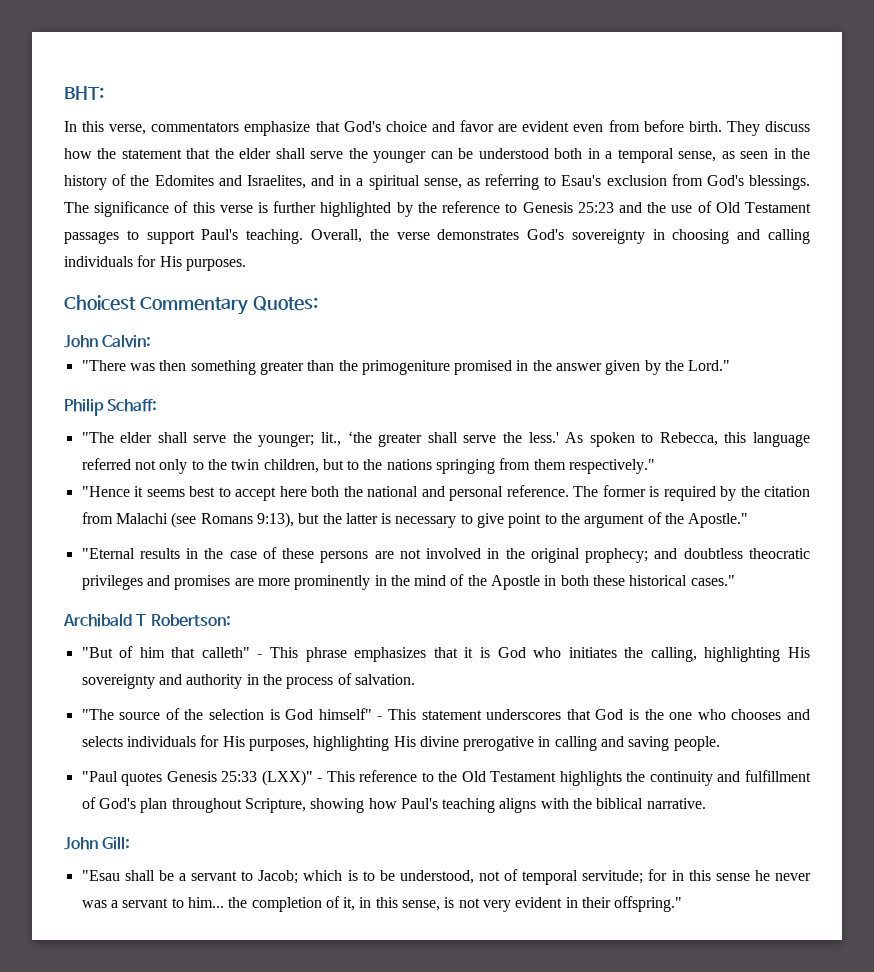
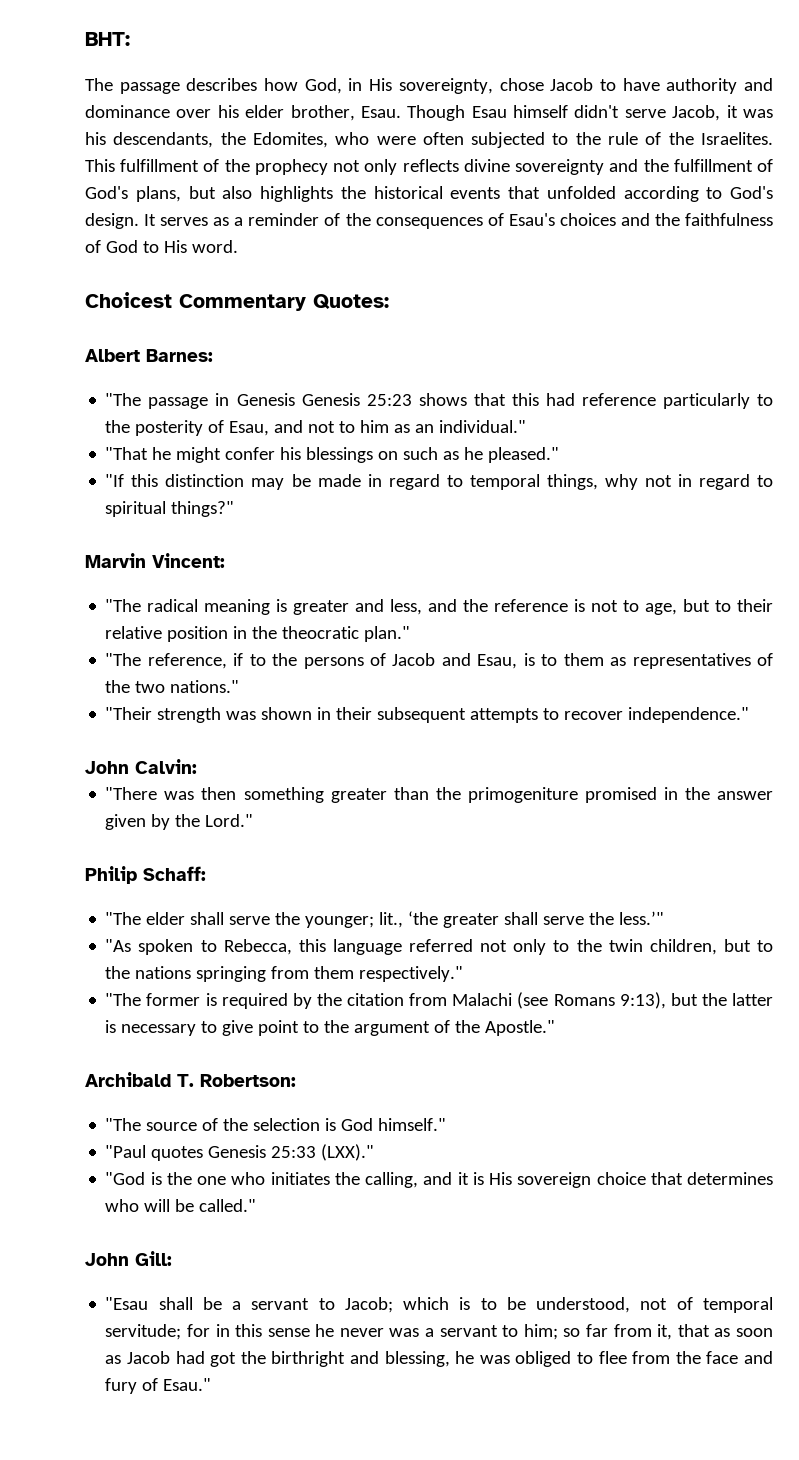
[64,120,811,136] [64,148,811,163] [64,174,810,190] [64,201,812,217] [64,229,811,244] [64,255,246,271] [64,295,318,315] In this verse, commentators emphasize that God's choice and favor are evident even from before birth. They discuss how the statement that the elder shall serve the younger can be understood both in a temporal sense, as seen in the history of the Edomites and Israelites, and in a spiritual sense, as referring to Esau's exclusion from God's blessings. The significance of this verse is further highlighted by the reference to Genesis 25:23 and the use of Old Testament passages to support Paul's teaching. Overall, the verse demonstrates God's sovereignty in choosing and calling individuals for His purposes. // Choicest Commentary Quotes: -> [85,78,773,94] [85,105,773,121] [85,132,773,148] [85,159,774,175] [85,186,773,202] [85,213,773,229] [85,240,238,253] [85,292,389,311] [85,349,213,362] [105,393,773,409] [105,420,527,436] [105,447,560,463] [105,474,773,490] [105,501,235,517] [85,553,225,568] [105,599,773,615] [105,626,411,642] [105,653,774,669] [105,680,240,693] [105,707,750,723] The passage describes how God, in His sovereignty, chose Jacob to have authority and dominance over his elder brother, Esau. Though Esau himself didn't serve Jacob, it was his descendants, the Edomites, who were often subjected to the rule of the Israelites. This fulfillment of the prophecy not only reflects divine sovereignty and the fulfillment of God's plans, but also highlights the historical events that unfolded according to God's design. It serves as a reminder of the consequences of Esau's choices and the faithfulness of God to His word. // Choicest Commentary Quotes: // Albert Barnes: // "The passage in Genesis Genesis 25:23 shows that this had reference particularly to the posterity of Esau, and not to him as an individual." // "That he might confer his blessings on such as he pleased." // "If this distinction may be made in regard to temporal things, why not in regard to spiritual things?" // Marvin Vincent: // "The radical meaning is greater and less, and the reference is not to age, but to their relative position in the theocratic plan." // "The reference, if to the persons of Jacob and Esau, is to them as representatives of the two nations." // "Their strength was shown in their subsequent attempts to recover independence."
[528,432,584,443] less.' As -> [619,911,665,925] [105,939,132,952] less.’" // "As
[81,485,599,501] "Hence it seems best to accept here both the national and personal reference. The -> [105,993,142,1006] "The
[81,547,810,563] [81,574,735,590] // "Eternal results in the case of these persons are not involved in the original prophecy; and doubtless theocratic privileges and promises are more prominently in the mind of the Apostle in both these historical cases." -> (556, 1028) none
[136,614,147,626] T -> [177,1074,194,1087] T.
[81,646,811,662] [81,673,415,689] // "But of him that calleth" - This phrase emphasizes that it is God who initiates the calling, highlighting His sovereignty and authority in the process of salvation. -> (296, 1080) none
[318,708,811,720] [81,735,720,751] [81,770,811,786] [81,797,706,813] himself" - This statement underscores that God is the one who chooses and selects individuals for His purposes, highlighting His divine prerogative in calling and saving people. // "Paul quotes Genesis 25:33 (LXX)" - This reference to the Old Testament highlights the continuity and fulfillment of God's plan throughout Scripture, showing how Paul's teaching aligns with the biblical narrative. -> [378,1118,447,1131] [105,1144,375,1161] [105,1172,774,1188] [105,1199,257,1212] himself." // "Paul quotes Genesis 25:33 (LXX)." // "God is the one who initiates the calling, and it is His sovereign choice that determines who will be called."
[187,896,683,912] him... the completion of it, in this sense, is not very evident in their offspring." -> [523,1324,773,1340] [105,1351,773,1367] [105,1378,212,1394] him; so far from it, that as soon as Jacob had got the birthright and blessing, he was obliged to flee from the face and fury of Esau."

